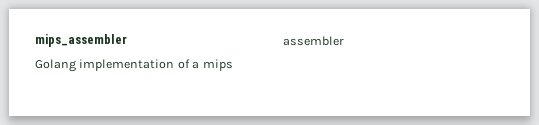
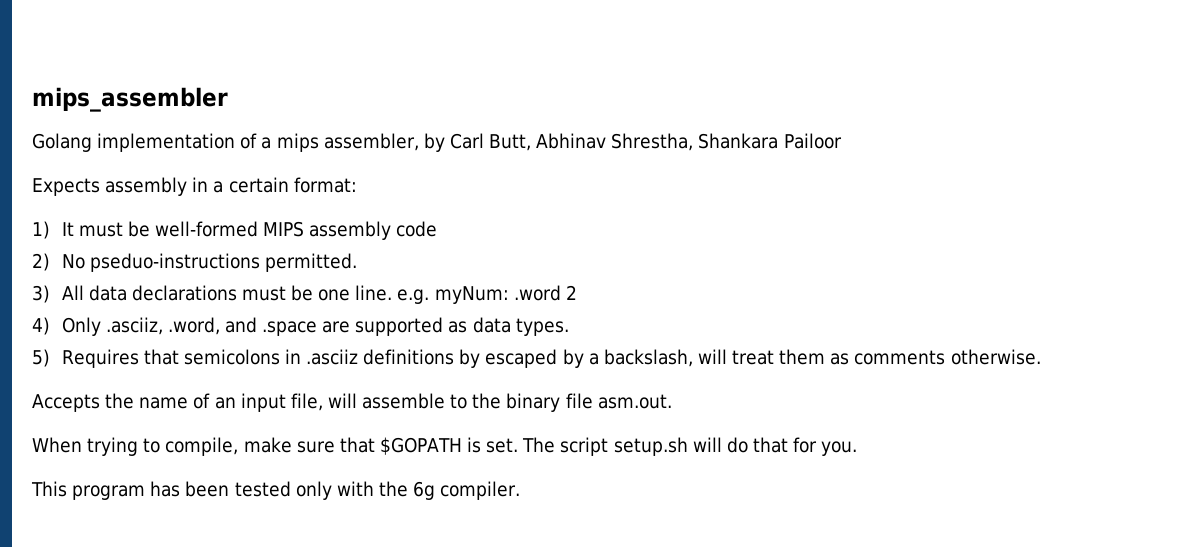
[283,36,344,46] assembler -> [323,133,842,152] [32,177,357,196] [32,221,438,240] [32,253,357,272] [32,285,577,304] [32,317,569,336] [32,349,1041,368] [32,393,672,412] [32,437,858,456] [31,481,521,500] assembler, by Carl Butt, Abhinav Shrestha, Shankara Pailoor // Expects assembly in a certain format: // 1) It must be well-formed MIPS assembly code // 2) No pseduo-instructions permitted. // 3) All data declarations must be one line. e.g. myNum: .word 2 // 4) Only .asciiz, .word, and .space are supported as data types. // 5) Requires that semicolons in .asciiz definitions by escaped by a backslash, will treat them as comments otherwise. // Accepts the name of an input file, will assemble to the binary file asm.out. // When trying to compile, make sure that $GOPATH is set. The script setup.sh will do that for you. // This program has been tested only with the 6g compiler.

